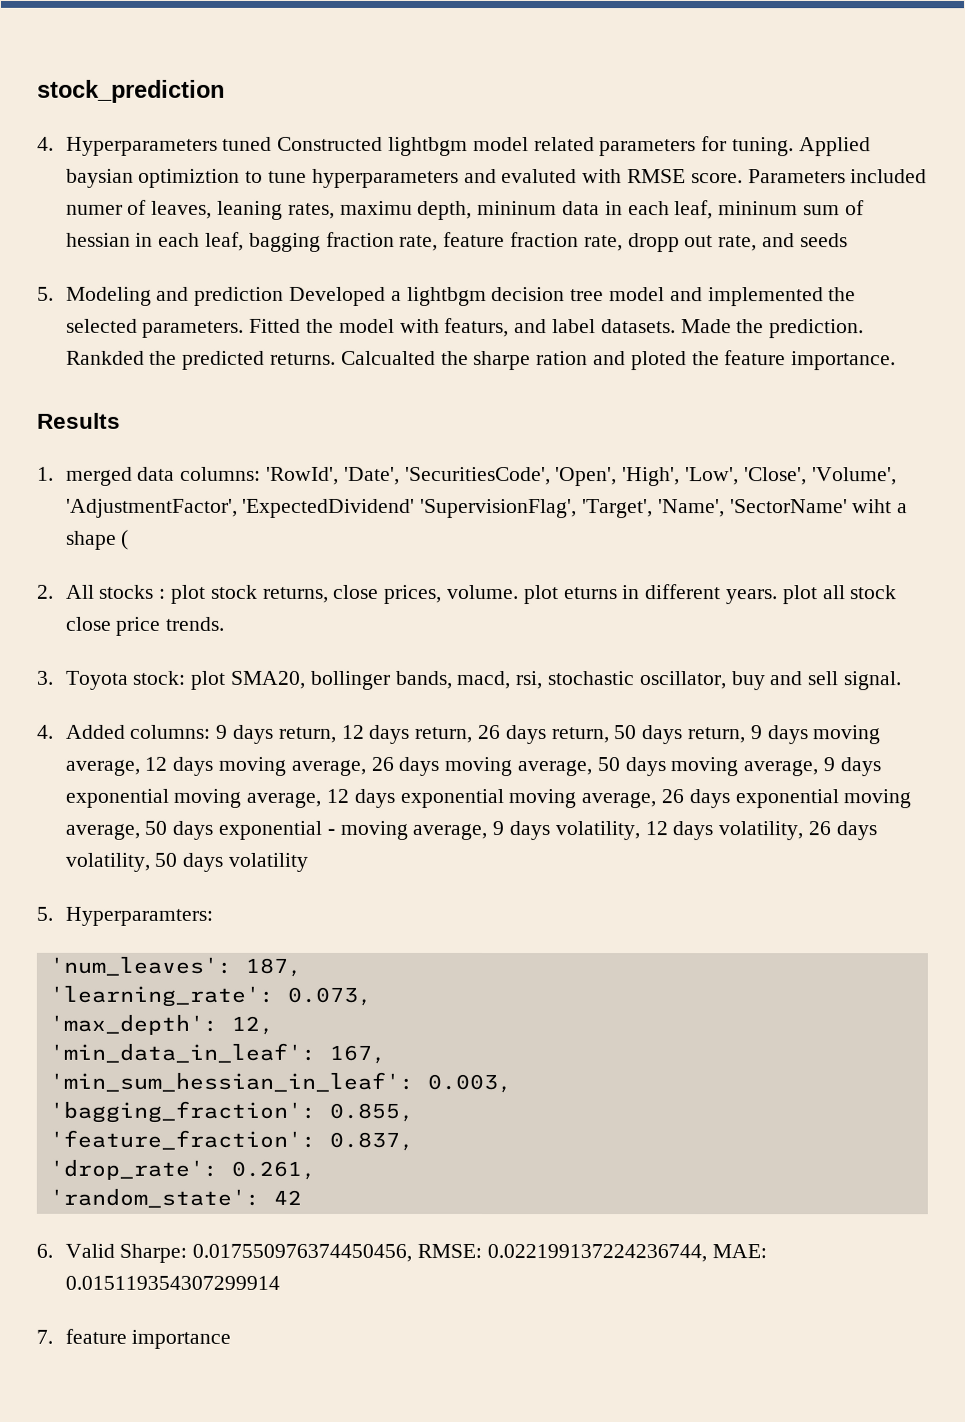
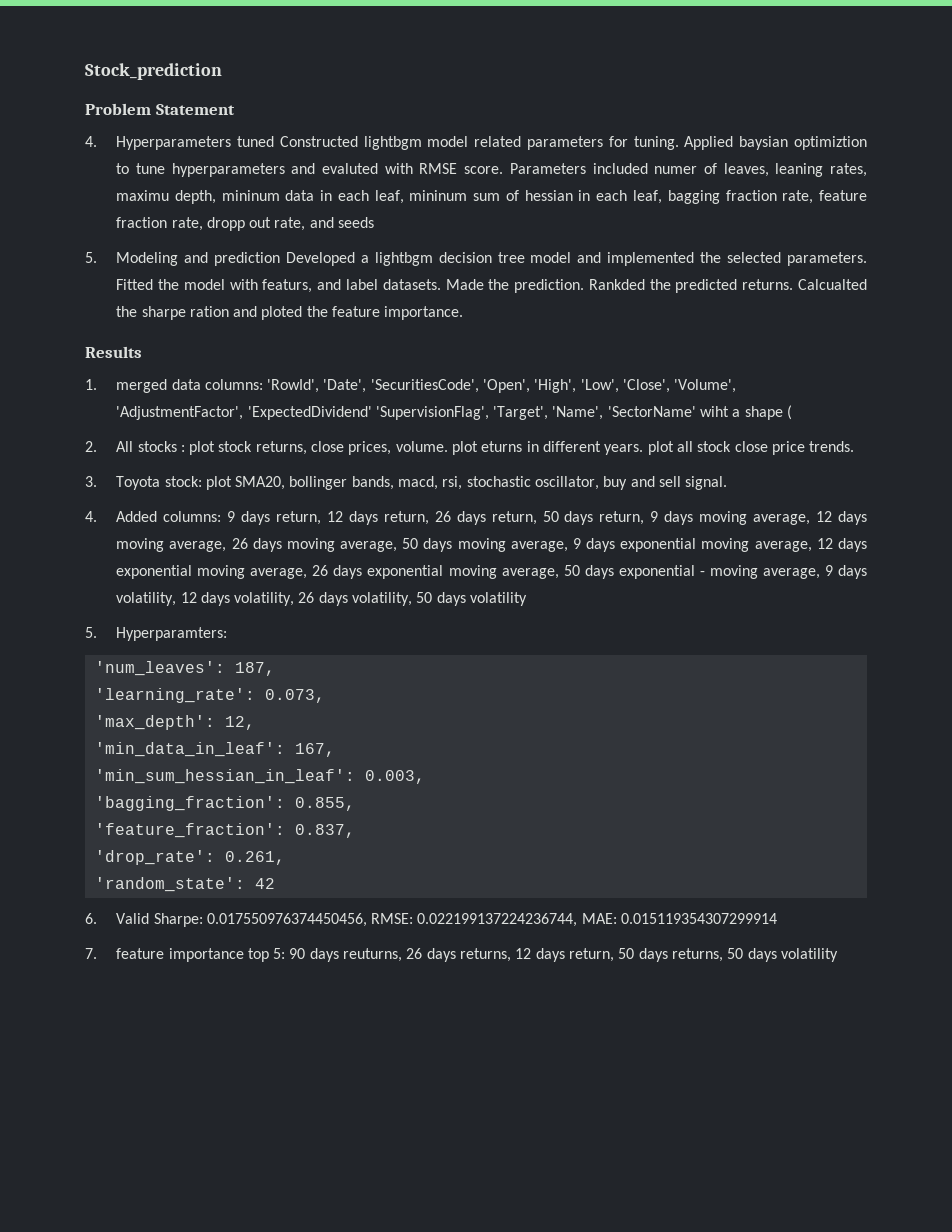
[37,79,225,103] stock_prediction -> [85,63,222,80] [85,103,235,115] Stock_prediction // Problem Statement
(232, 1339) none -> [247,948,838,962] top 5: 90 days reuturns, 26 days returns, 12 days return, 50 days returns, 50 days volatility

